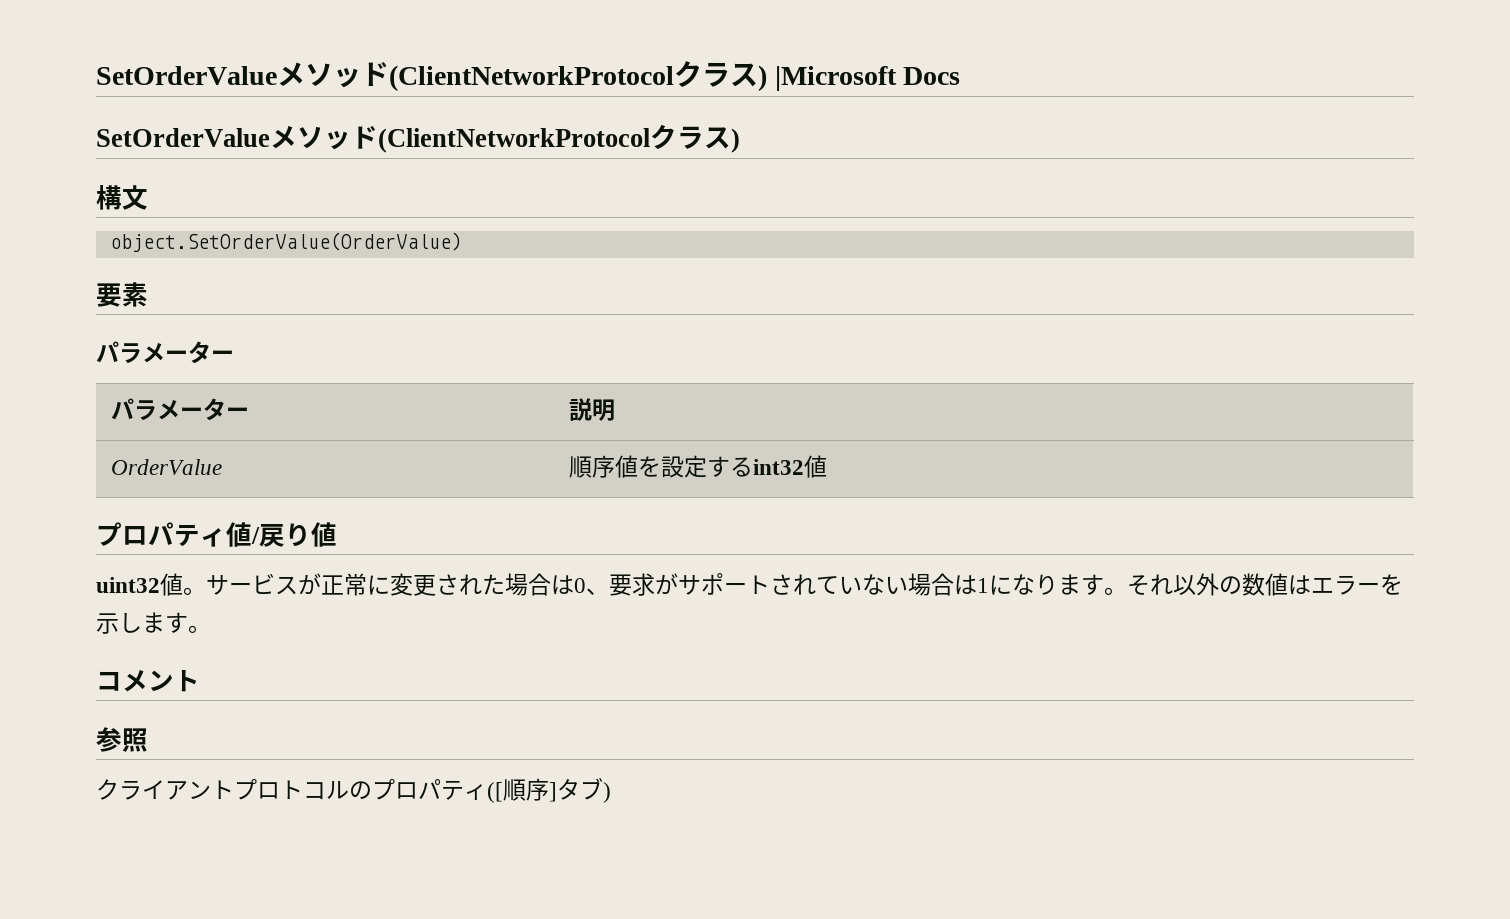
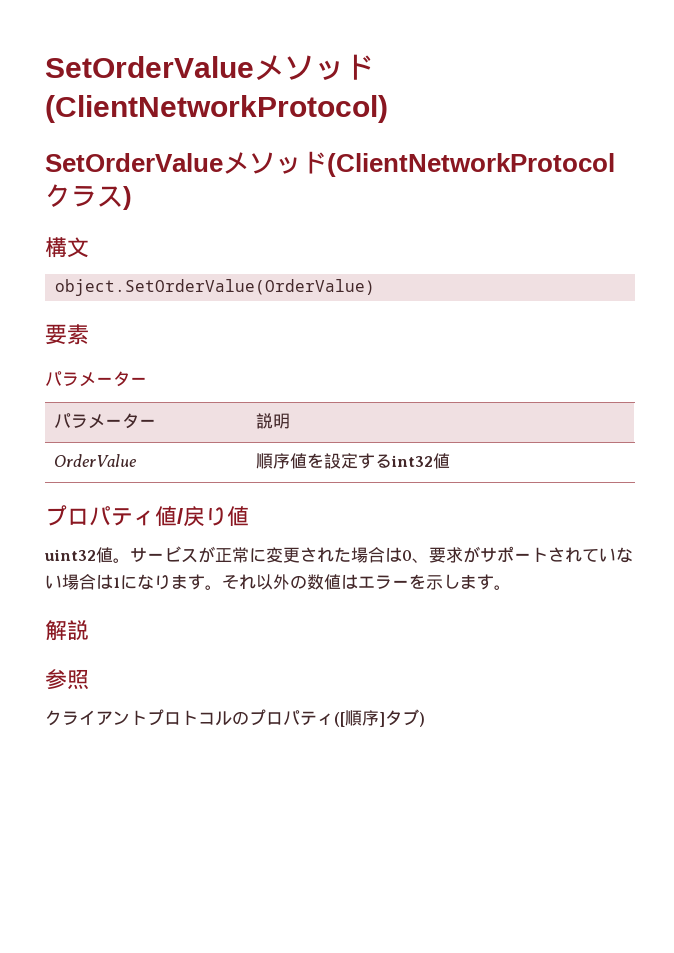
[96,61,961,91] SetOrderValueメソッド(ClientNetworkProtocolクラス) |Microsoft Docs -> [45,54,374,80] [45,95,388,123] SetOrderValueメソッド(ClientNetworkProtocol)
[96,670,200,692] コメント -> [45,620,89,641] 解説

